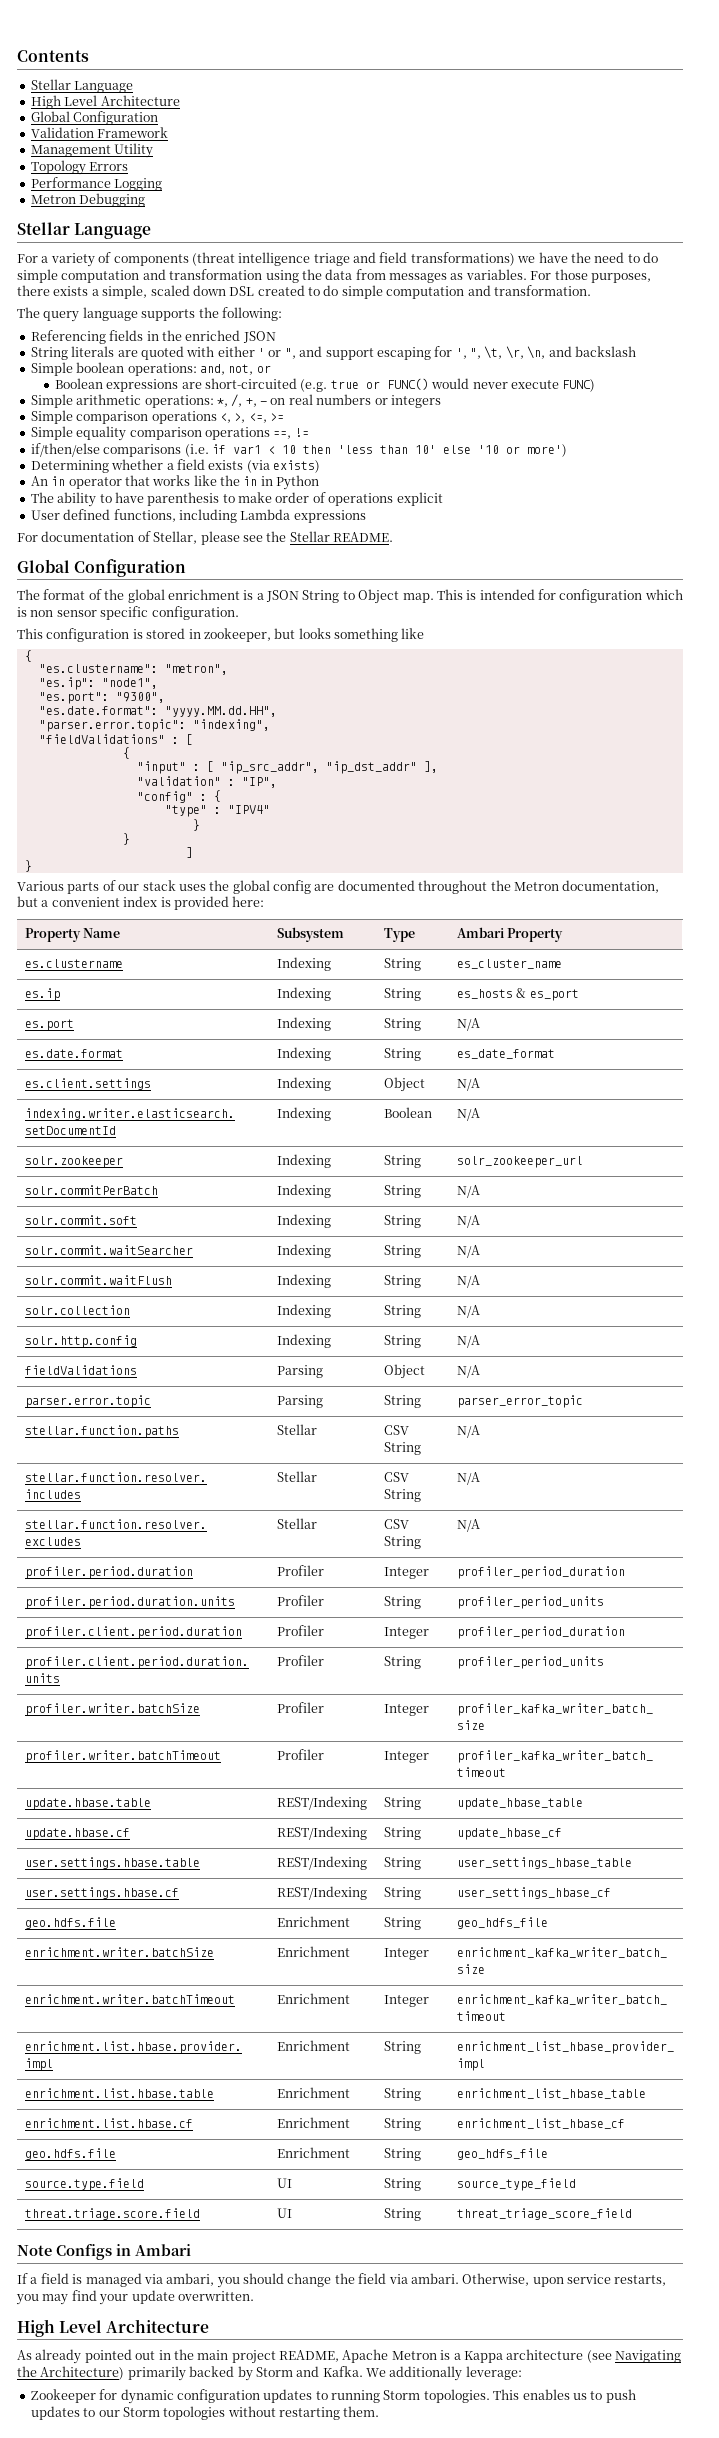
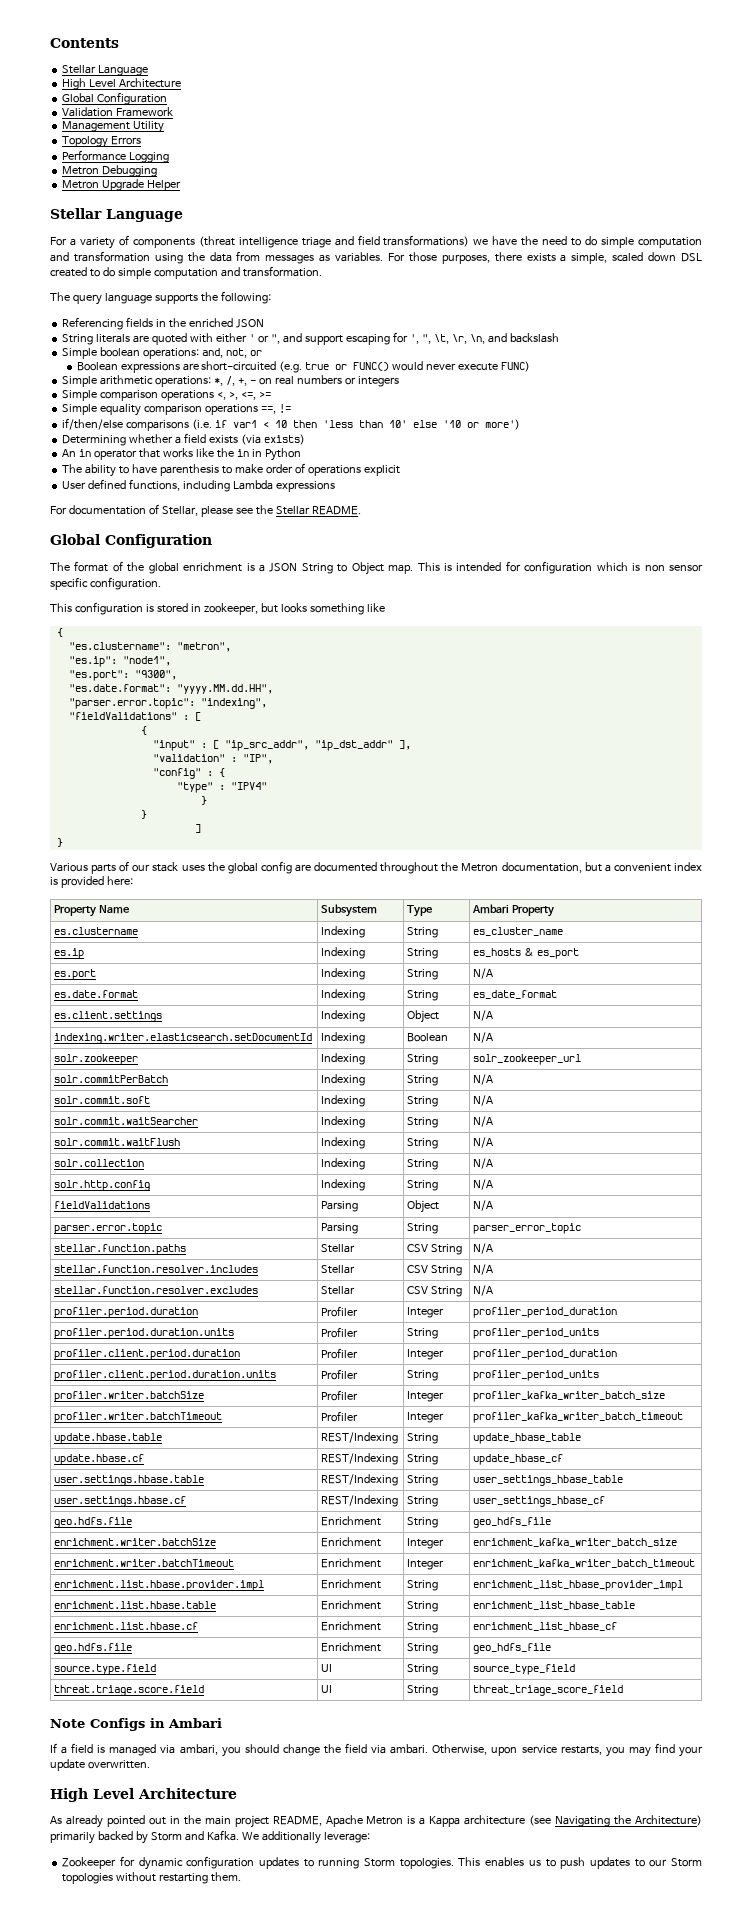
(146, 200) none -> [62,179,182,191] // Metron Upgrade Helper

